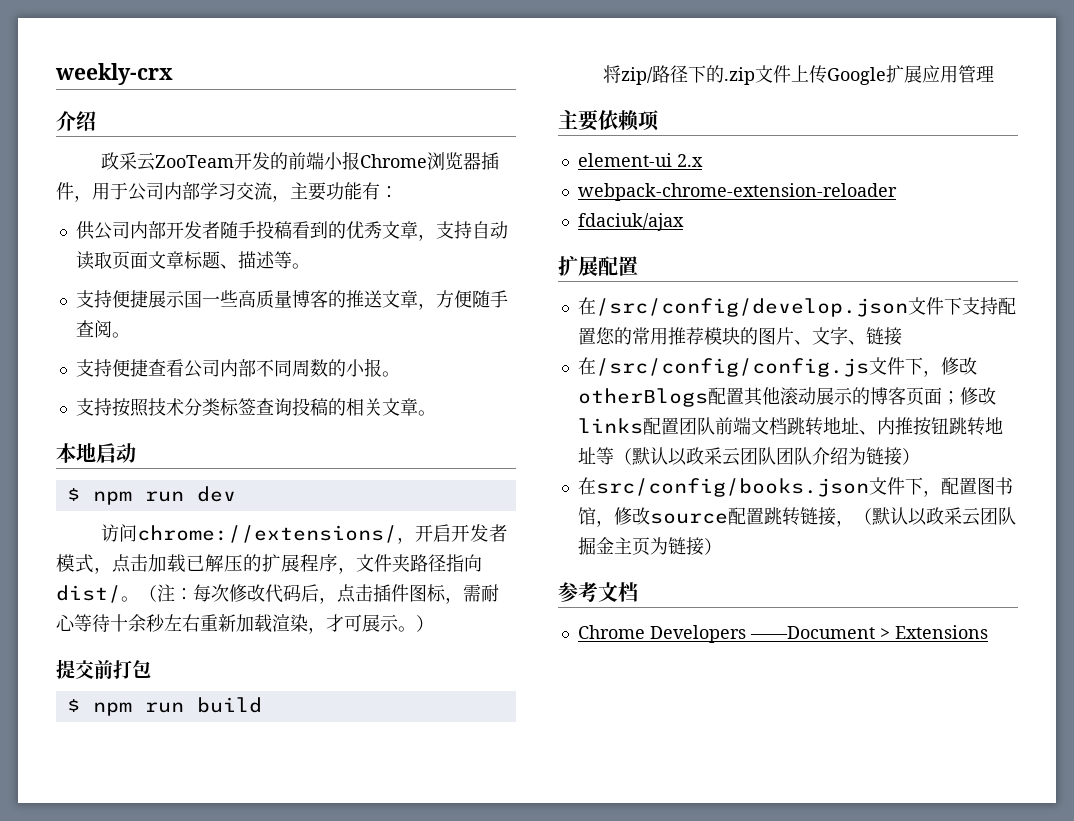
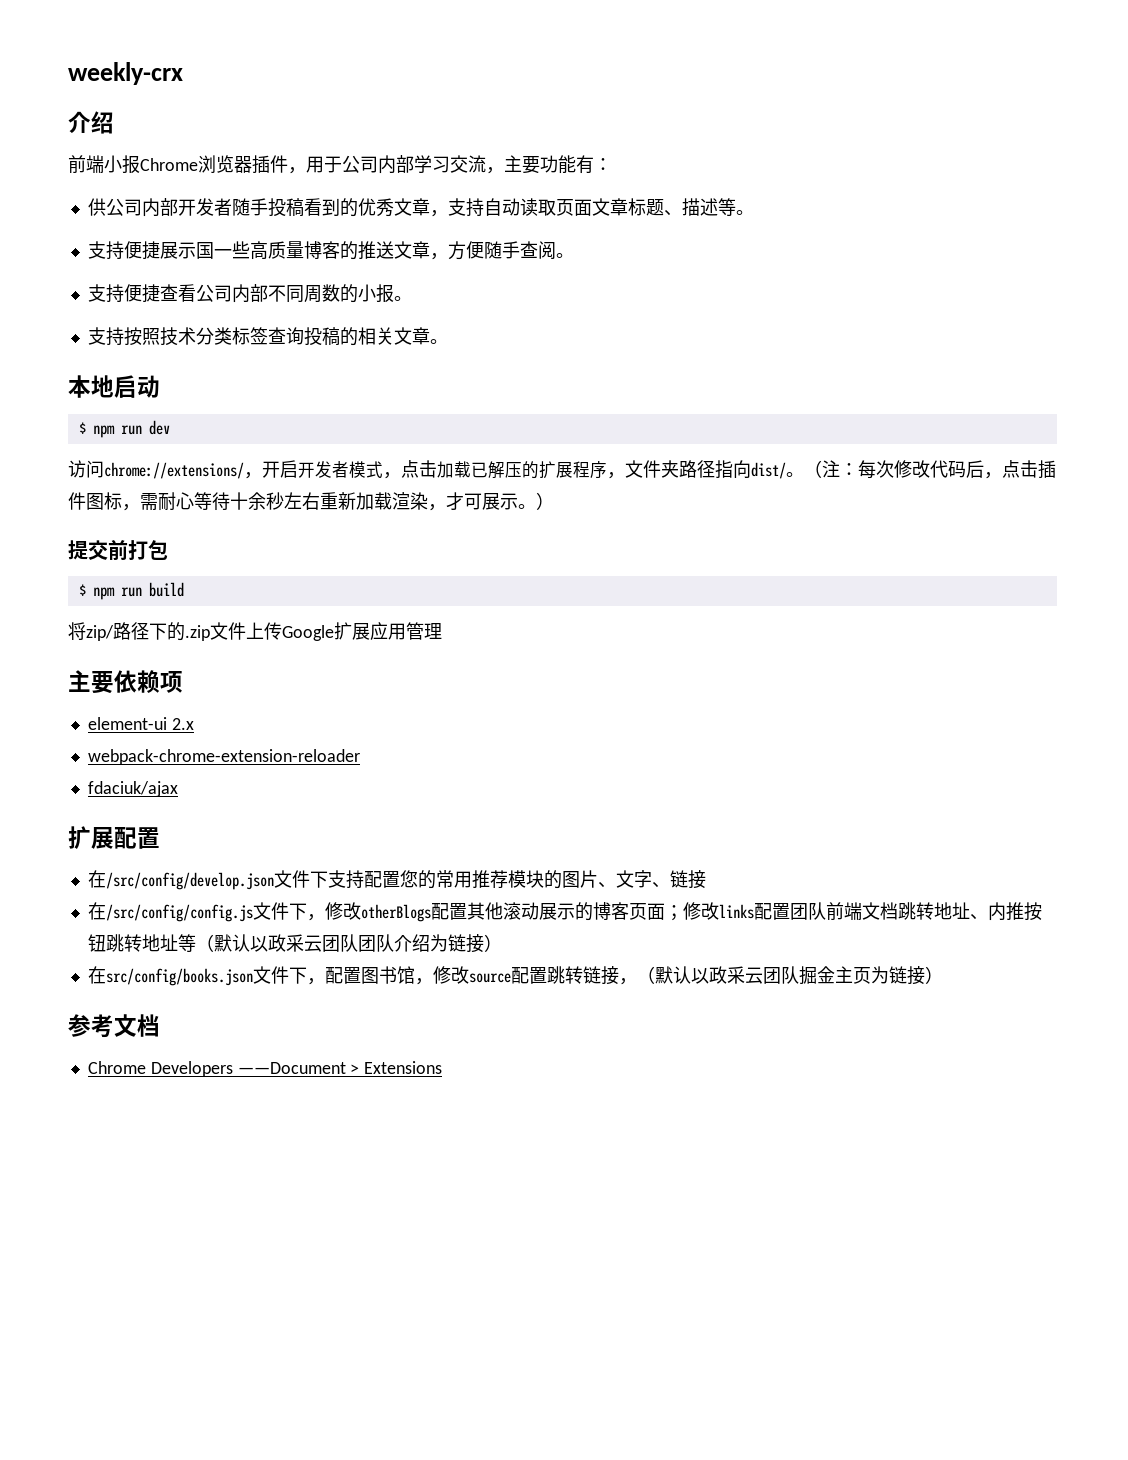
[101,152,289,171] 政采云ZooTeam开发的 -> (114, 122) none

